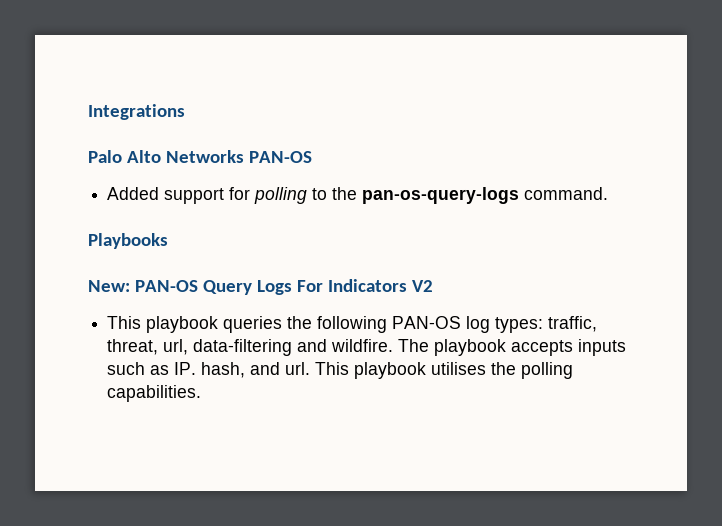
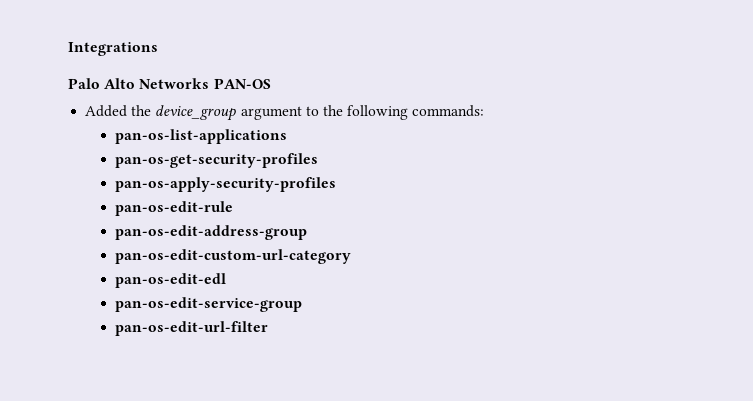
[164,187,609,204] [88,233,168,249] [88,279,433,295] [107,316,598,333] [107,339,627,356] [107,362,574,379] [107,385,202,402] support for polling to the pan-os-query-logs command. // Playbooks // New: PAN-OS Query Logs For Indicators V2 // This playbook queries the following PAN-OS log types: traffic, threat, url, data-filtering and wildfire. The playbook accepts inputs such as IP. hash, and url. This playbook utilises the polling capabilities. -> [131,105,485,121] [114,129,287,144] [114,153,318,168] [114,177,336,192] [114,201,233,216] [114,225,307,240] [114,249,351,264] [114,273,226,288] [114,297,302,312] [114,321,268,336] the device_group argument to the following commands: // pan-os-list-applications // pan-os-get-security-profiles // pan-os-apply-security-profiles // pan-os-edit-rule // pan-os-edit-address-group // pan-os-edit-custom-url-category // pan-os-edit-edl // pan-os-edit-service-group // pan-os-edit-url-filter

